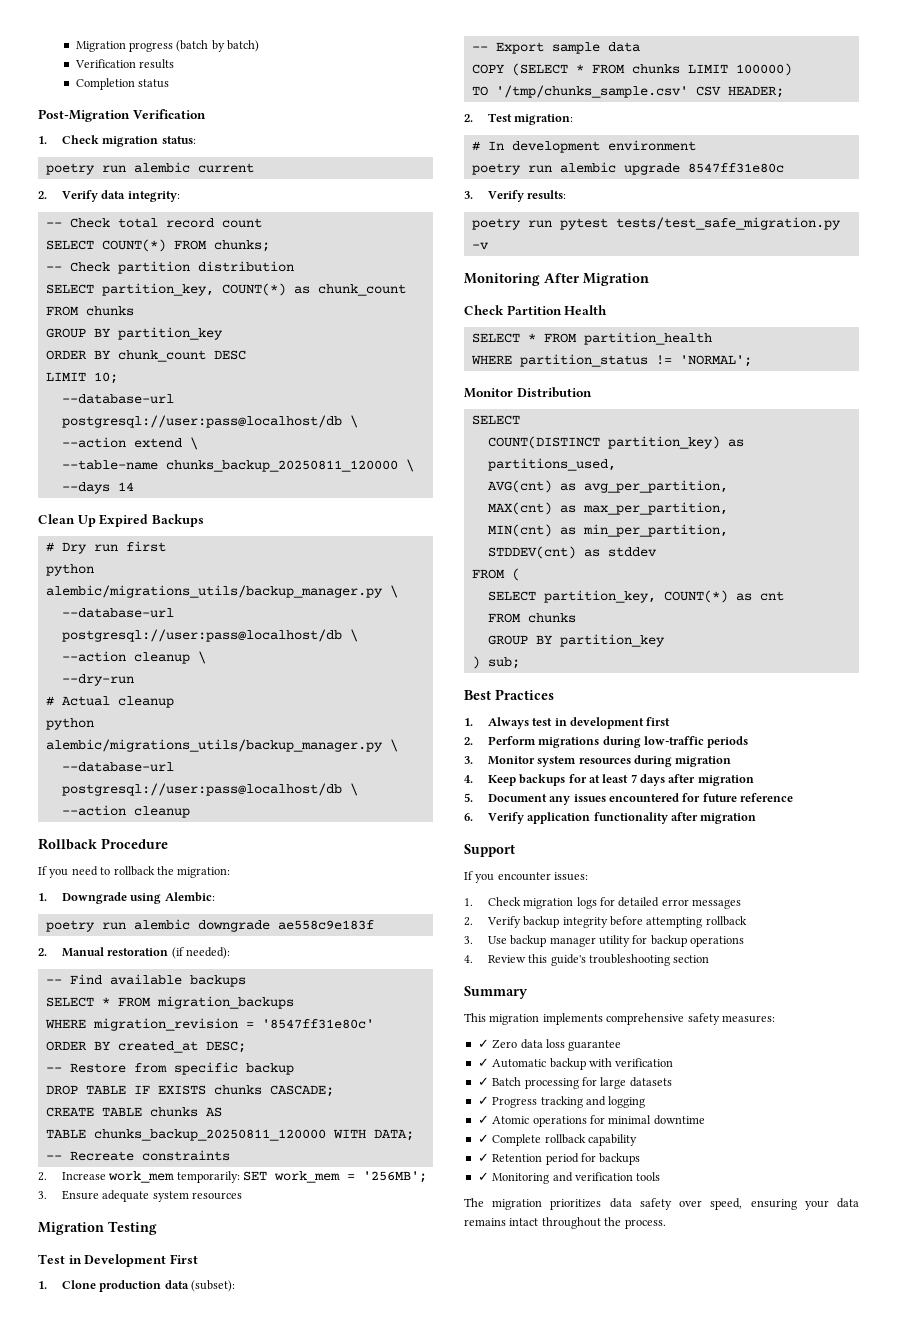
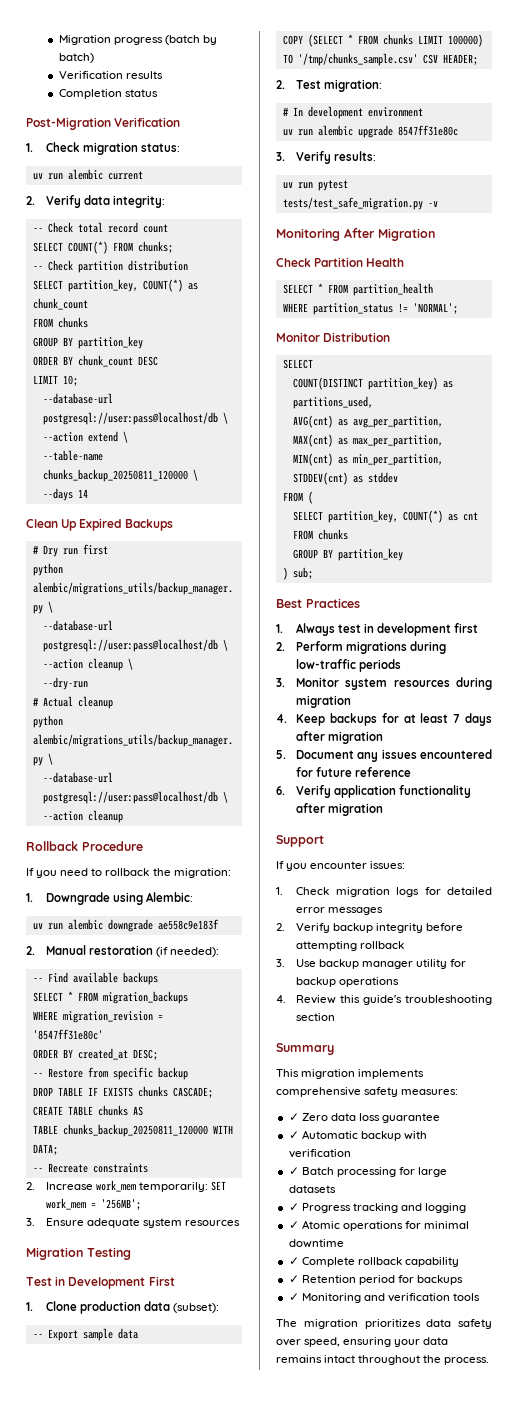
[45,163,95,175] poetry -> [32,173,43,180] uv
[45,920,95,932] poetry -> [32,923,43,930] uv
[471,163,521,175] poetry -> [282,129,293,136] uv
[471,218,521,230] poetry -> [282,182,293,189] uv

